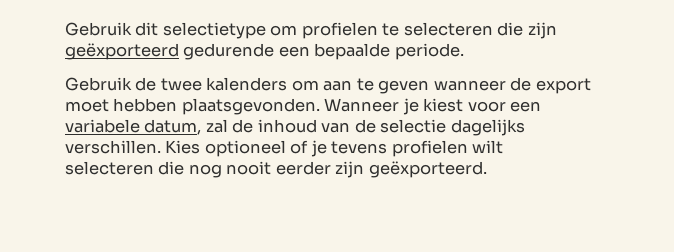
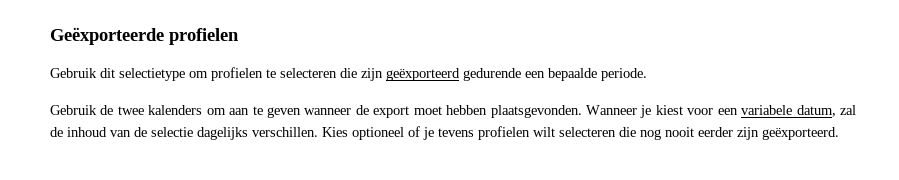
(65, 29) none -> [50,27,239,45] Geëxporteerde profielen //

